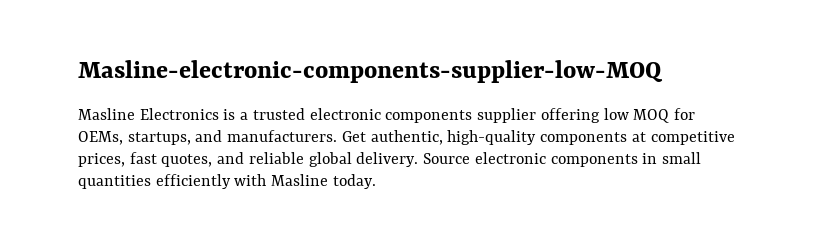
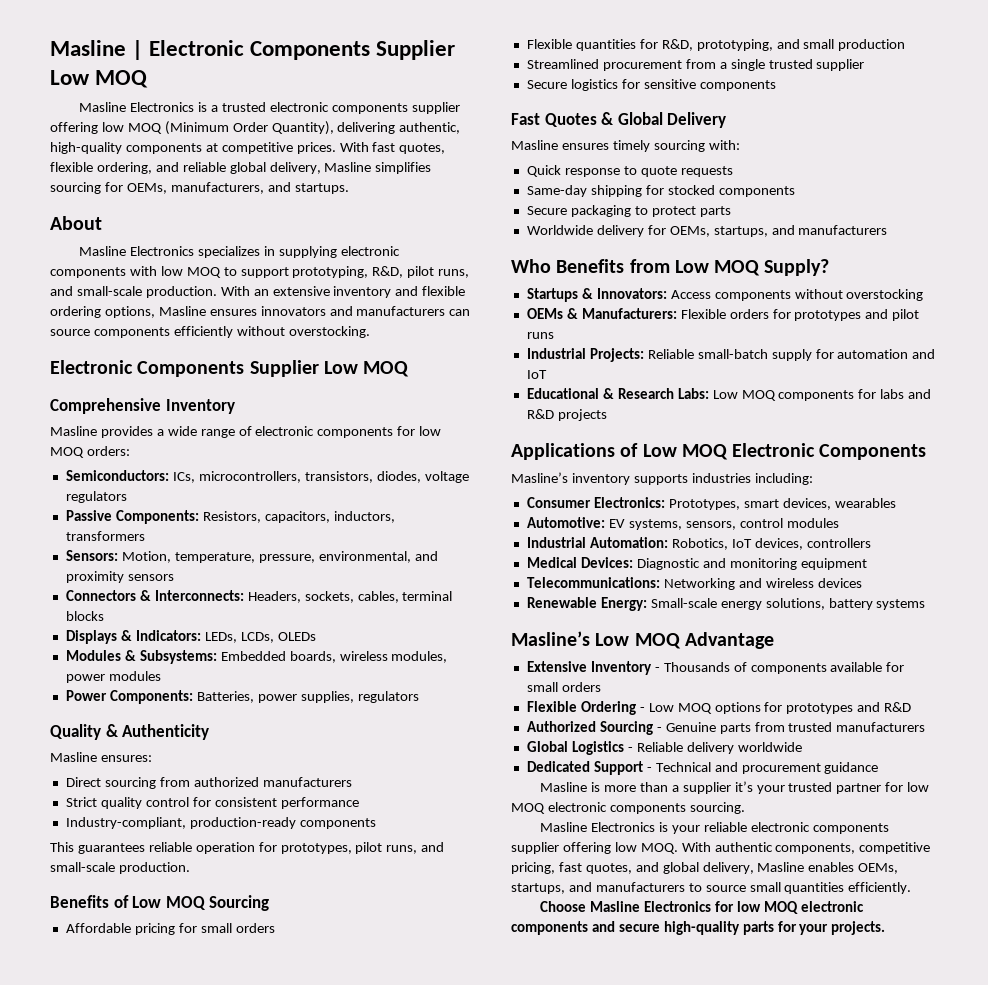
[78,60,663,83] Masline-electronic-components-supplier-low-MOQ -> [50,40,456,60] [50,70,149,88] Masline | Electronic Components Supplier Low MOQ
[673,108,695,120] [78,130,366,145] for OEMs, startups, and manufacturers. Get -> [164,121,396,135] (Minimum Order Quantity), delivering
[78,152,701,167] [78,174,376,189] prices, fast quotes, and reliable global delivery. Source electronic components in small quantities efficiently with Masline today. -> [296,142,446,154] [50,162,432,174] [50,182,349,194] [50,216,102,230] [79,246,400,258] [50,266,470,278] [50,286,466,298] [50,306,471,318] [50,326,370,338] [50,360,410,377] [50,398,235,414] [50,426,442,438] [50,446,130,458] [65,470,469,483] [65,491,127,503] [65,510,395,524] [65,531,145,541] [65,550,438,563] [65,571,174,583] [65,590,453,603] [65,611,104,621] [65,630,316,644] [65,650,448,664] [65,671,161,683] [65,690,419,704] [50,724,210,740] [50,752,152,762] [65,777,352,789] [65,797,359,809] [65,817,376,829] [50,842,445,854] [50,862,190,874] [50,895,270,911] [65,923,275,935] [526,39,906,51] [526,59,865,71] [526,79,776,91] [511,112,727,128] [511,140,740,152] [526,165,733,177] [526,185,795,197] [526,205,731,217] [526,225,888,237] [511,259,830,276] [526,288,924,302] [526,308,920,321] [526,332,554,339] [526,348,936,362] [526,370,547,379] [526,388,932,401] [526,409,607,421] [511,443,927,460] [511,472,813,485] [526,497,896,510] [526,517,839,530] [526,537,871,550] [526,557,867,570] [526,577,862,590] [526,597,926,611] [511,631,774,649] [526,661,905,675] [526,682,601,692] [526,701,912,715] [526,721,926,735] [526,741,802,755] [526,761,879,775] [540,781,930,794] [511,802,745,814] [540,822,889,834] [511,842,931,854] [511,862,899,874] [511,882,912,894] [540,901,864,914] [511,921,886,935] prices. With fast quotes, flexible ordering, and reliable global delivery, Masline simplifies sourcing for OEMs, manufacturers, and startups. // About // Masline Electronics specializes in supplying electronic components with low MOQ to support prototyping, R&D, pilot runs, and small-scale production. With an extensive inventory and flexible ordering options, Masline ensures innovators and manufacturers can source components efficiently without overstocking. // Electronic Components Supplier Low MOQ // Comprehensive Inventory // Masline provides a wide range of electronic components for low MOQ orders: // Semiconductors: ICs, microcontrollers, transistors, diodes, voltage regulators // Passive Components: Resistors, capacitors, inductors, transformers // Sensors: Motion, temperature, pressure, environmental, and proximity sensors // Connectors & Interconnects: Headers, sockets, cables, terminal blocks // Displays & Indicators: LEDs, LCDs, OLEDs // Modules & Subsystems: Embedded boards, wireless modules, power modules // Power Components: Batteries, power supplies, regulators // Quality & Authenticity // Masline ensures: // Direct sourcing from authorized manufacturers // Strict quality control for consistent performance // Industry-compliant, production-ready components // This guarantees reliable operation for prototypes, pilot runs, and small-scale production. // Benefits of Low MOQ Sourcing // Affordable pricing for small orders // Flexible quantities for R&D, prototyping, and small production // Streamlined procurement from a single trusted supplier // Secure logistics for sensitive components // Fast Quotes & Global Delivery // Masline ensures timely sourcing with: // Quick response to quote requests // Same-day shipping for stocked components // Secure packaging to protect parts // Worldwide delivery for OEMs, startups, and manufacturers // Who Benefits from Low MOQ Supply? // Startups & Innovators: Access components without overstocking // OEMs & Manufacturers: Flexible orders for prototypes and pilot runs // Industrial Projects: Reliable small-batch supply for automation and IoT // Educational & Research Labs: Low MOQ components for labs and R&D projects // Applications of Low MOQ Electronic Components // Masline’s inventory supports industries including: // Consumer Electronics: Prototypes, smart devices, wearables // Automotive: EV systems, sensors, control modules // Industrial Automation: Robotics, IoT devices, controllers // Medical Devices: Diagnostic and monitoring equipment // Telecommunications: Networking and wireless devices // Renewable Energy: Small-scale energy solutions, battery systems // Masline’s Low MOQ Advantage // Extensive Inventory - Thousands of components available for small orders // Flexible Ordering - Low MOQ options for prototypes and R&D // Authorized Sourcing - Genuine parts from trusted manufacturers // Global Logistics - Reliable delivery worldwide // Dedicated Support - Technical and procurement guidance // Masline is more than a supplier it’s your trusted partner for low MOQ electronic components sourcing. // Masline Electronics is your reliable electronic components supplier offering low MOQ. With authentic components, competitive pricing, fast quotes, and global delivery, Masline enables OEMs, startups, and manufacturers to source small quantities efficiently. // Choose Masline Electronics for low MOQ electronic components and secure high-quality parts for your projects.

